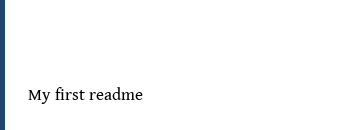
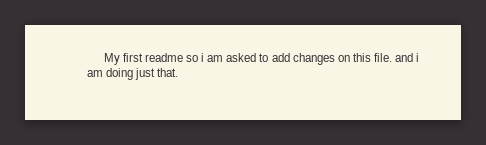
(144, 93) none -> [186,53,420,65] [87,68,179,80] so i am asked to add changes on this file. and i am doing just that.

